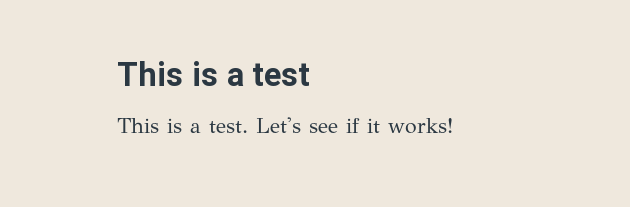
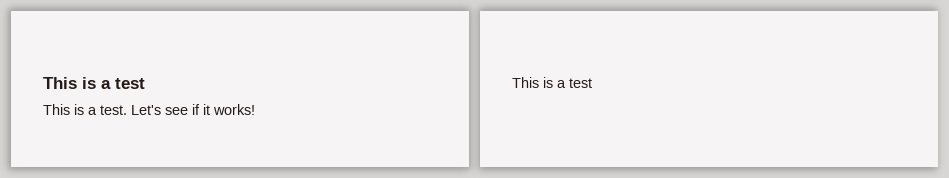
(453, 126) none -> [512,77,592,88] // This is a test

